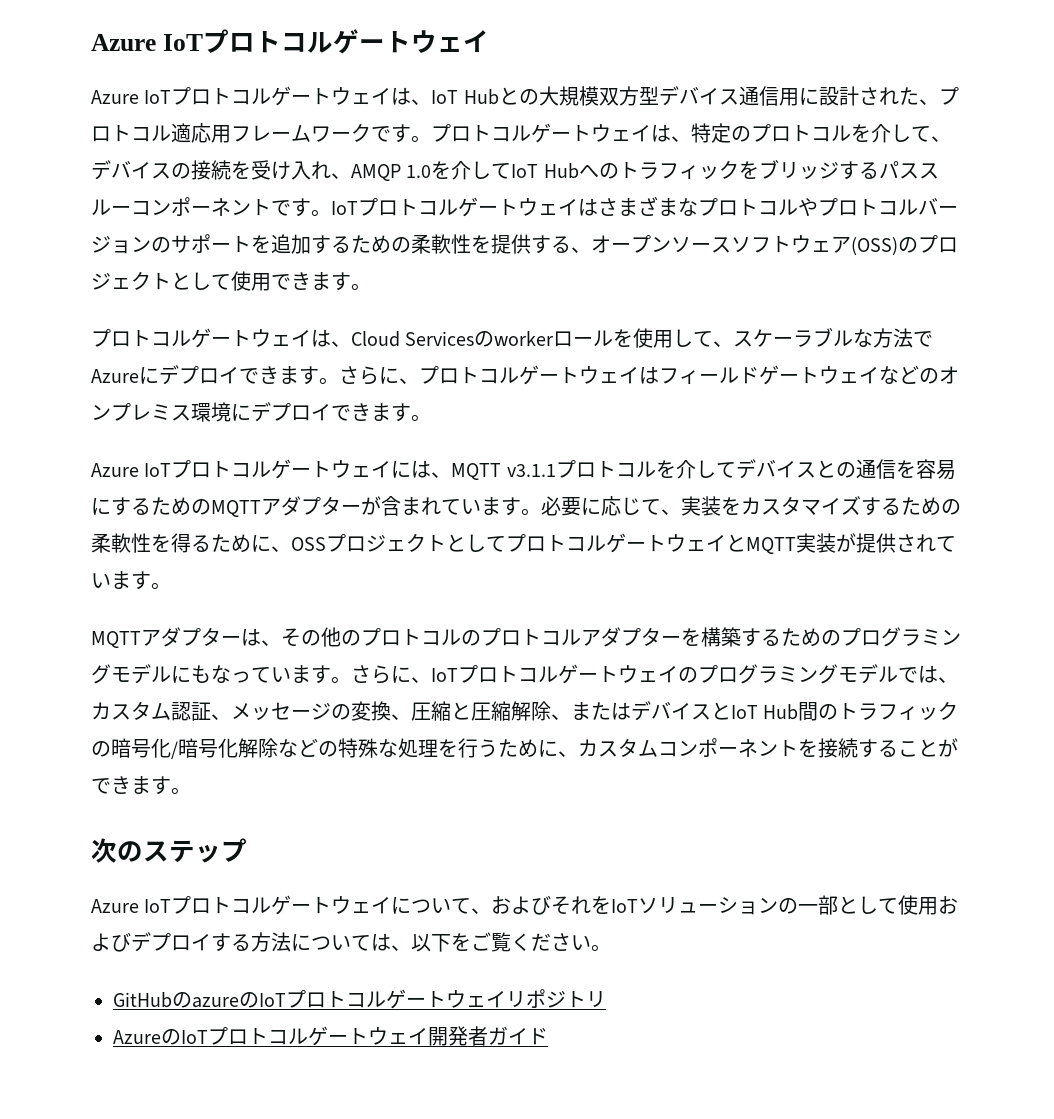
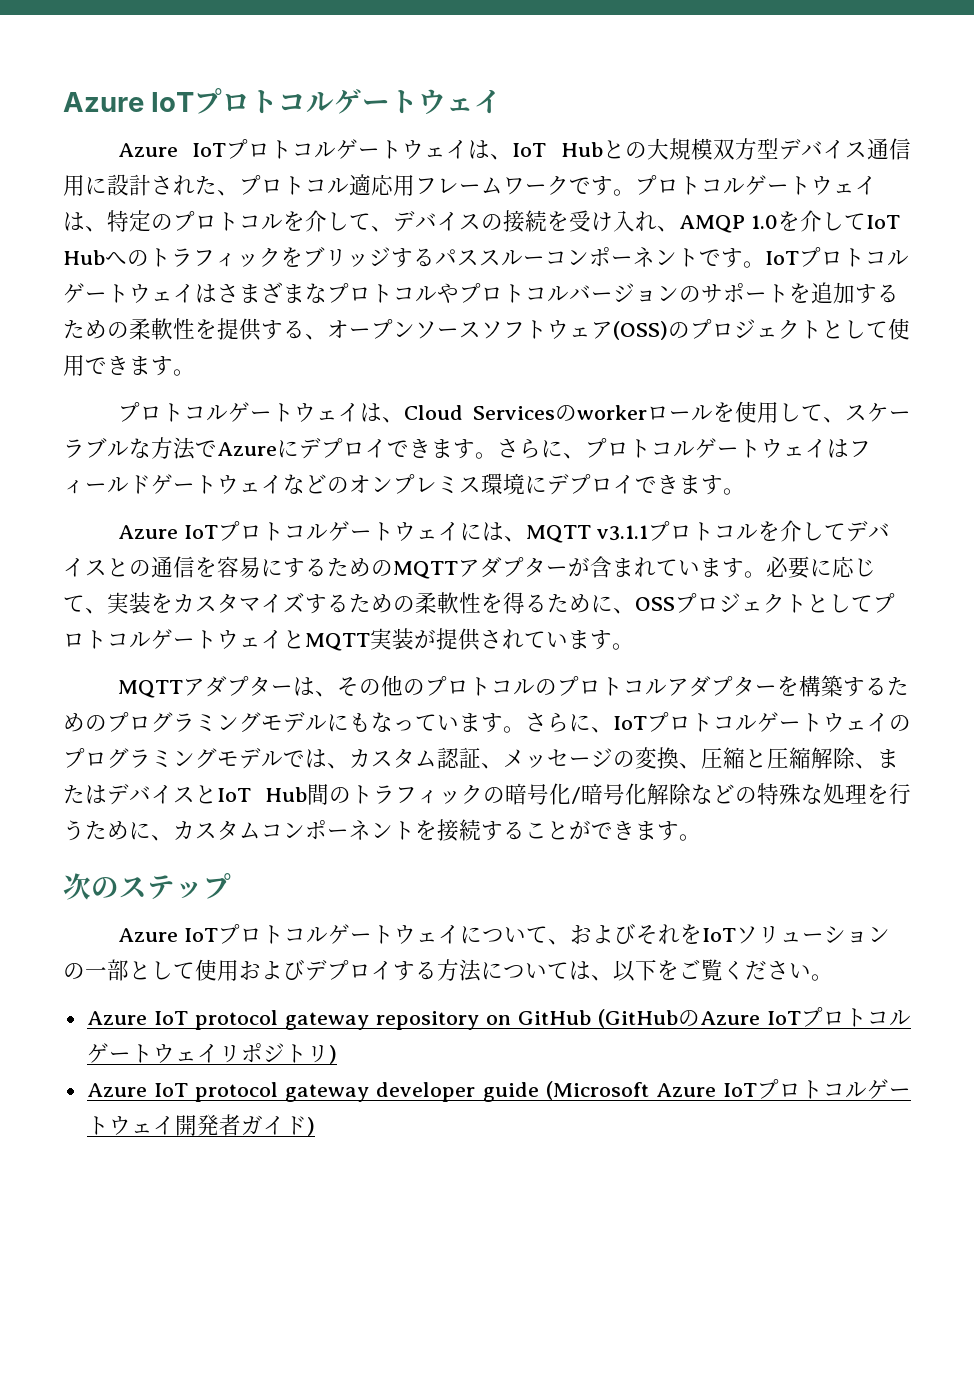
[113,992,259,1008] GitHubのazureの -> [86,1009,760,1030] Azure IoT protocol gateway repository on GitHub (GitHubのAzure
[113,1029,181,1045] // Azureの -> [328,1045,337,1064] [86,1081,716,1102] ) // Azure IoT protocol gateway developer guide (Microsoft Azure
(548, 1036) none -> [306,1117,315,1136] )

